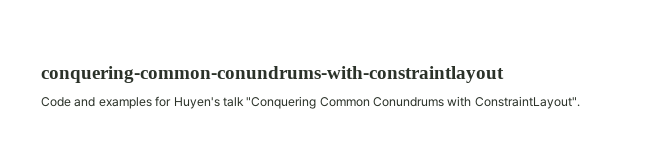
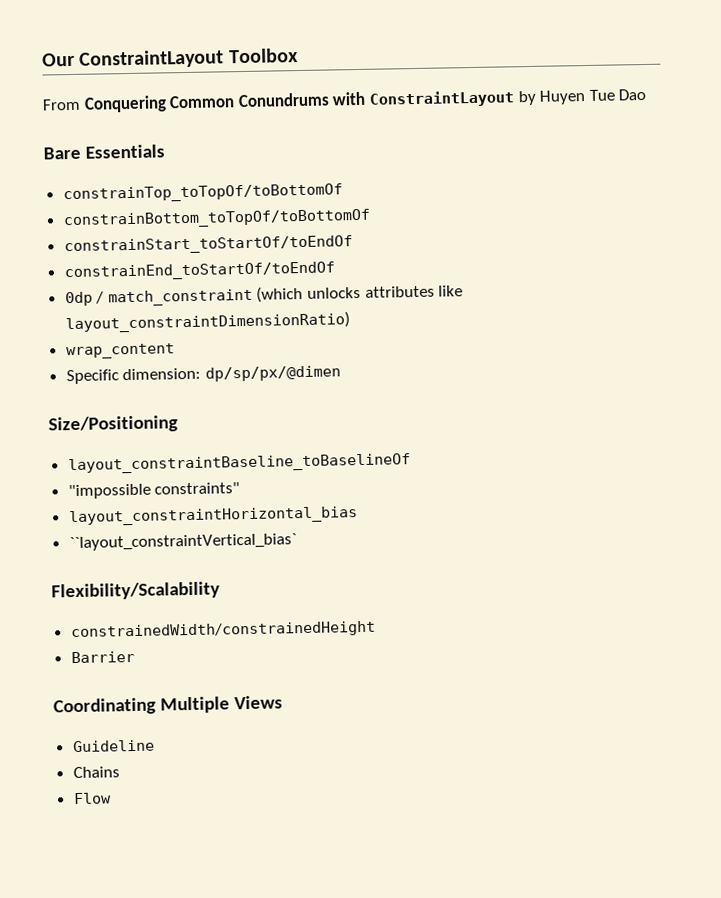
[41,66,504,83] [41,96,580,109] conquering-common-conundrums-with-constraintlayout // Code and examples for Huyen's talk "Conquering Common Conundrums with ConstraintLayout". -> [42,48,299,69] [42,88,647,113] [43,144,165,160] [62,183,343,204] [62,208,371,230] [63,235,353,256] [63,261,335,282] [64,285,464,307] [64,311,350,334] [65,343,175,360] [65,365,341,385] [48,415,178,434] [67,453,411,475] [67,482,241,500] [68,506,358,527] [68,533,297,552] [51,581,220,601] [70,620,376,641] [70,650,135,664] [53,695,283,716] [72,739,155,753] [72,766,120,779] [72,792,112,805] Our ConstraintLayout Toolbox // From Conquering Common Conundrums with ConstraintLayout by Huyen Tue Dao // Bare Essentials // constrainTop_toTopOf/toBottomOf // constrainBottom_toTopOf/toBottomOf // constrainStart_toStartOf/toEndOf // constrainEnd_toStartOf/toEndOf // 0dp / match_constraint (which unlocks attributes like layout_constraintDimensionRatio) // wrap_content // Specific dimension: dp/sp/px/@dimen // Size/Positioning // layout_constraintBaseline_toBaselineOf // "impossible constraints" // layout_constraintHorizontal_bias // ``layout_constraintVertical_bias` // Flexibility/Scalability // constrainedWidth/constrainedHeight // Barrier // Coordinating Multiple Views // Guideline // Chains // Flow

